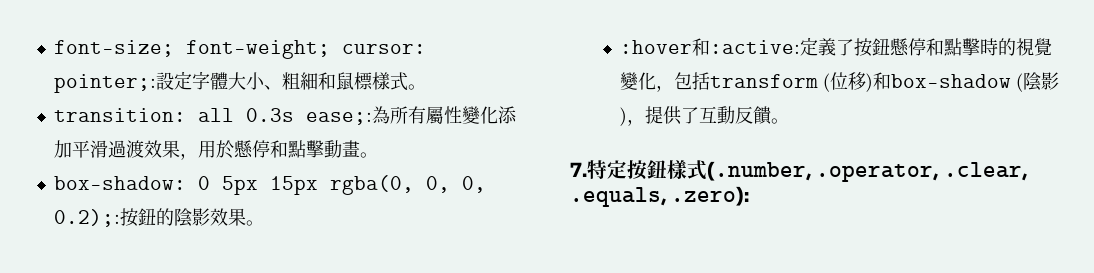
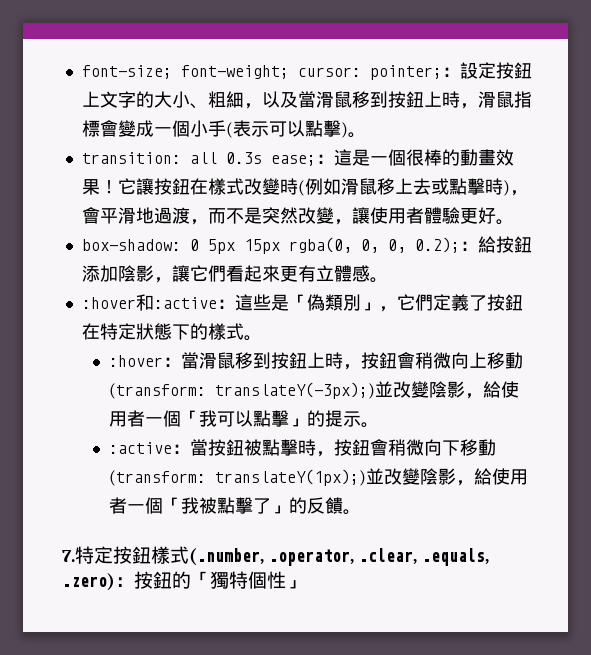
[53,71,426,93] [53,106,517,125] [53,140,360,160] pointer;:設定字體大小、粗細和鼠標樣式。 // transition: all 0.3s ease;:為所有屬性變化添加平滑過渡效果，用於懸停和點擊動畫 -> [369,62,532,80] [81,91,532,109] [81,120,366,138] [81,149,514,166] [81,178,528,196] [81,207,496,225] pointer;：設定按鈕上文字的大小、粗細，以及當滑鼠移到按鈕上時，滑鼠指標會變成一個小手(表示可以點擊)。 // transition: all 0.3s ease;：這是一個很棒的動畫效果！它讓按鈕在樣式改變時(例如滑鼠移上去或點擊時)，會平滑地過渡，而不是突然改變，讓使用者體驗更好
[53,208,264,227] [620,37,1053,57] [620,72,1060,92] [620,106,736,126] 0.2);:按鈕的陰影效果。 // :hover和:active:定義了按鈕懸停和點擊時的視覺變化，包括transform (位移)和box-shadow (陰影)，提供了互動 -> [414,236,532,253] [81,265,388,283] [81,294,523,312] [81,323,262,341] [109,352,524,370] [109,381,520,399] [109,410,380,428] [109,439,497,457] [109,468,529,486] [109,497,308,514] 0.2);：給按鈕添加陰影，讓它們看起來更有立體感。 // :hover和:active：這些是「偽類別」，它們定義了按鈕在特定狀態下的樣式。 // :hover：當滑鼠移到按鈕上時，按鈕會稍微向上移動(transform: translateY(-3px);)並改變陰影，給使用者一個「我可以點擊」的提示。 // :active：當按鈕被點擊時，按鈕會稍微向下移動(transform: translateY(1px);)並改變陰影，給使用者一個「我被點擊了」的
[671,186,750,206] .zero): -> [62,571,305,591] .zero)：按鈕的「獨特個性」

